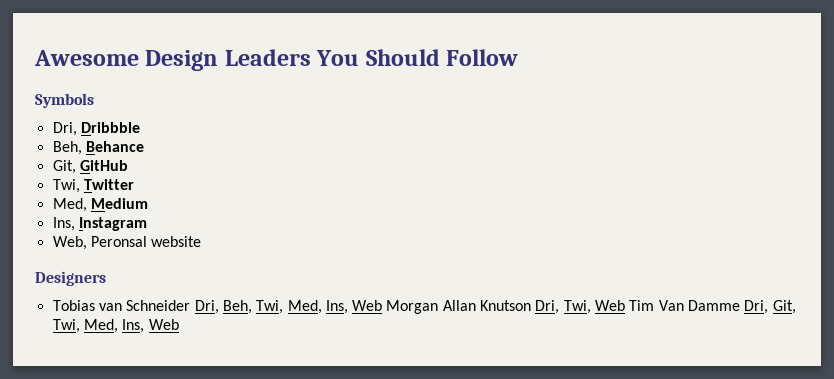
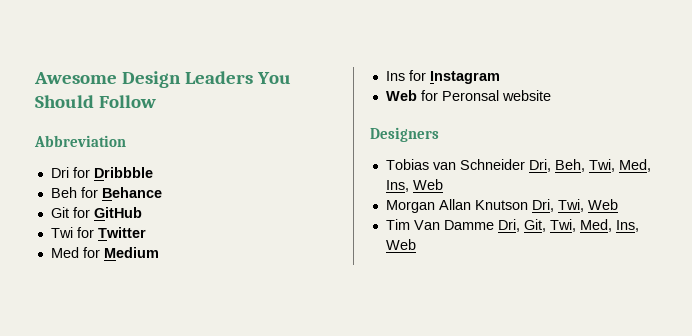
[35,93,94,108] [52,122,77,136] Symbols // Dri, -> [34,135,126,147] [50,167,90,178] Abbreviation // Dri for
[52,141,82,155] Beh, -> [50,187,98,198] Beh for
[52,160,76,174] Git, -> [50,207,90,218] Git for
[52,179,80,193] Twi, -> [50,227,94,238] Twi for
[52,198,87,212] Med, -> [50,247,100,258] Med for
[52,217,75,231] Ins, -> [385,70,426,81] Ins for
[52,236,87,250] Web, -> [385,90,438,101] Web for
(383, 305) none -> (443, 184) //
(626, 305) none -> (618, 204) //

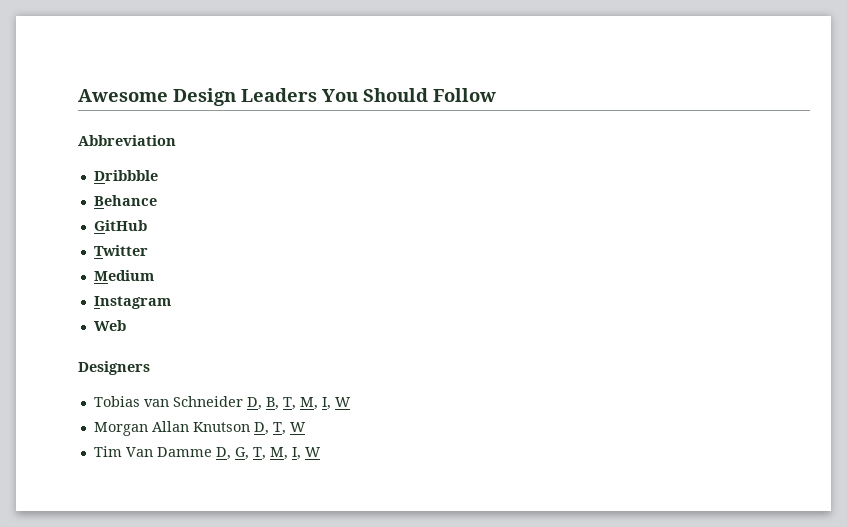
[50,167,90,178] Dri for -> (176, 140) none
[50,187,98,198] Beh for -> (158, 175) none
[50,207,90,218] Git for -> (157, 200) none
[50,227,94,238] Twi for -> (147, 225) none
[50,247,100,258] Med for -> (148, 250) none
[385,70,426,81] Ins for -> (154, 275) none
[420,90,551,101] for Peronsal website -> (126, 325) none
[528,159,651,172] [385,179,443,192] Dri, Beh, Twi, Med, Ins, Web -> [246,397,351,410] D, B, T, M, I, W
[531,199,618,212] Dri, Twi, Web -> [253,422,306,435] D, T, W
[497,219,639,232] [385,239,416,250] Dri, Git, Twi, Med, Ins, Web -> [215,447,321,460] D, G, T, M, I, W

